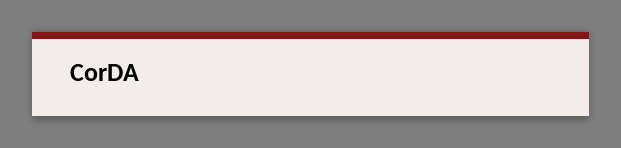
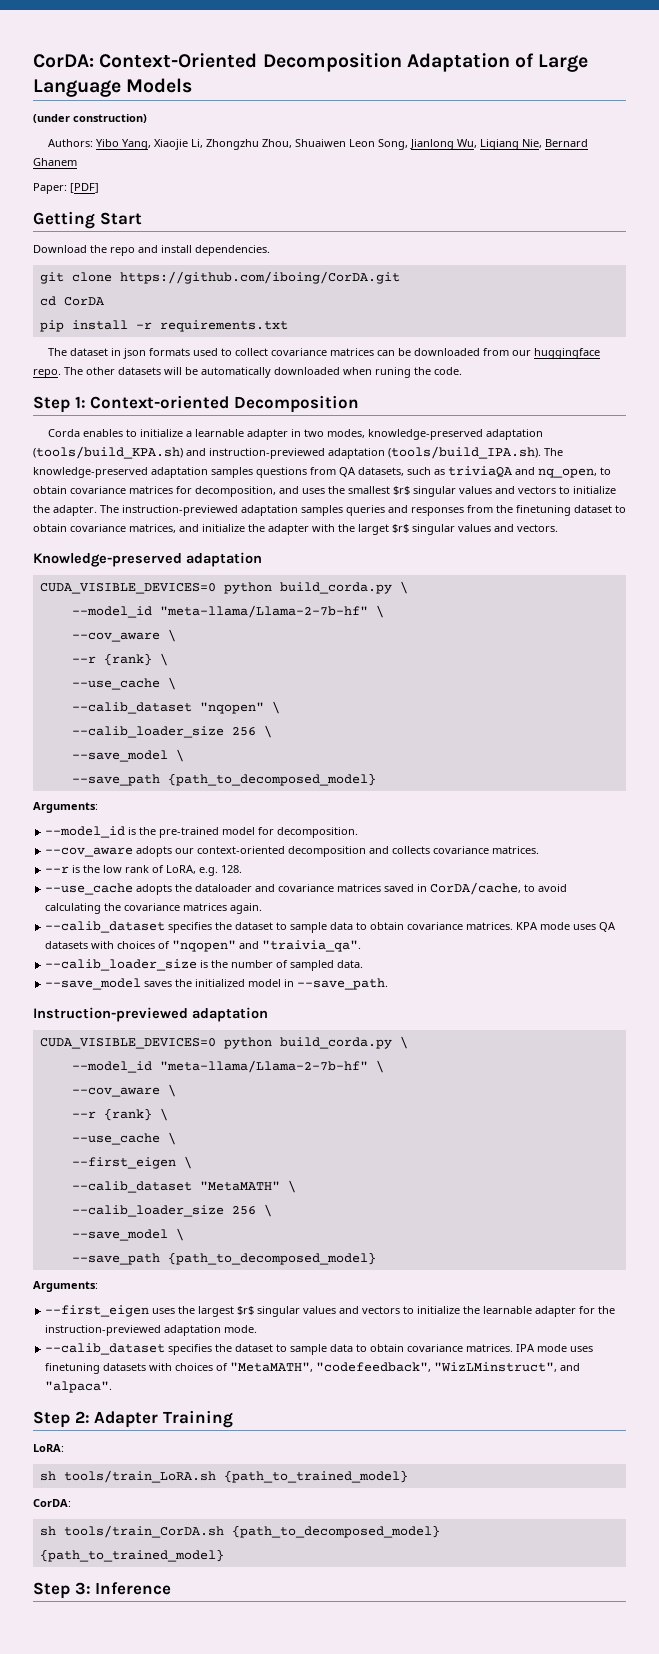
[70,64,139,81] CorDA -> [33,53,589,72] [33,78,193,97] [33,114,147,123] [47,139,588,150] [33,158,77,166] [33,183,99,194] [33,211,142,229] [33,245,270,256] [39,271,400,284] [39,296,105,306] [39,320,288,332] [47,348,600,359] [33,367,462,378] [33,395,359,413] [47,429,543,440] [33,446,563,459] [33,466,611,478] [33,486,616,497] [33,505,626,516] [33,524,558,535] [33,552,262,567] [39,581,408,594] [71,605,384,618] [71,629,176,642] [71,653,168,666] [71,677,176,690] [71,701,280,714] [71,725,272,738] [71,749,184,762] [71,773,376,786] [33,802,98,813] [45,826,359,838] [45,846,540,857] [45,865,243,876] [45,882,568,895] [45,903,263,914] [45,921,617,933] [45,940,362,952] [45,959,364,971] [45,978,389,990] [33,1007,268,1022] [39,1036,408,1049] [71,1060,384,1073] [71,1084,176,1097] [71,1108,168,1121] [71,1132,176,1145] [71,1156,192,1169] [71,1180,296,1193] [71,1204,272,1217] [71,1228,184,1241] [71,1252,376,1265] [33,1281,98,1292] [45,1305,616,1317] [45,1325,258,1336] [45,1343,594,1355] [45,1362,581,1374] [45,1381,113,1393] [33,1410,233,1428] [33,1444,64,1452] [39,1470,408,1483] [33,1499,71,1507] [39,1525,440,1538] [39,1549,224,1562] [33,1582,172,1599] CorDA: Context-Oriented Decomposition Adaptation of Large Language Models // (under construction) // Authors: Yibo Yang, Xiaojie Li, Zhongzhu Zhou, Shuaiwen Leon Song, Jianlong Wu, Liqiang Nie, Bernard Ghanem // Paper: [PDF] // Getting Start // Download the repo and install dependencies. // git clone https://github.com/iboing/CorDA.git // cd CorDA // pip install -r requirements.txt // The dataset in json formats used to collect covariance matrices can be downloaded from our huggingface repo. The other datasets will be automatically downloaded when runing the code. // Step 1: Context-oriented Decomposition // Corda enables to initialize a learnable adapter in two modes, knowledge-preserved adaptation (tools/build_KPA.sh) and instruction-previewed adaptation (tools/build_IPA.sh). The knowledge-preserved adaptation samples questions from QA datasets, such as triviaQA and nq_open, to obtain covariance matrices for decomposition, and uses the smallest $r$ singular values and vectors to initialize the adapter. The instruction-previewed adaptation samples queries and responses from the finetuning dataset to obtain covariance matrices, and initialize the adapter with the larget $r$ singular values and vectors. // Knowledge-preserved adaptation // CUDA_VISIBLE_DEVICES=0 python build_corda.py \ // --model_id "meta-llama/Llama-2-7b-hf" \ // --cov_aware \ // --r {rank} \ // --use_cache \ // --calib_dataset "nqopen" \ // --calib_loader_size 256 \ // --save_model \ // --save_path {path_to_decomposed_model} // Arguments: // --model_id is the pre-trained model for decomposition. // --cov_aware adopts our context-oriented decomposition and collects covariance matrices. // --r is the low rank of LoRA, e.g. 128. // --use_cache adopts the dataloader and covariance matrices saved in CorDA/cache, to avoid calculating the covariance matrices again. // --calib_dataset specifies the dataset to sample data to obtain covariance matrices. KPA mode uses QA datasets with choices of "nqopen" and "traivia_qa". // --calib_loader_size is the number of sampled data. // --save_model saves the initialized model in --save_path. // Instruction-previewed adaptation // CUDA_VISIBLE_DEVICES=0 python build_corda.py \ // --model_id "meta-llama/Llama-2-7b-hf" \ // --cov_aware \ // --r {rank} \ // --use_cache \ // --first_eigen \ // --calib_dataset "MetaMATH" \ // --calib_loader_size 256 \ // --save_model \ // --save_path {path_to_decomposed_model} // Arguments: // --first_eigen uses the largest $r$ singular values and vectors to initialize the learnable adapter for the instruction-previewed adaptation mode. // --calib_dataset specifies the dataset to sample data to obtain covariance matrices. IPA mode uses finetuning datasets with choices of "MetaMATH", "codefeedback", "WizLMinstruct", and "alpaca". // Step 2: Adapter Training // LoRA: // sh tools/train_LoRA.sh {path_to_trained_model} // CorDA: // sh tools/train_CorDA.sh {path_to_decomposed_model} {path_to_trained_model} // Step 3: Inference

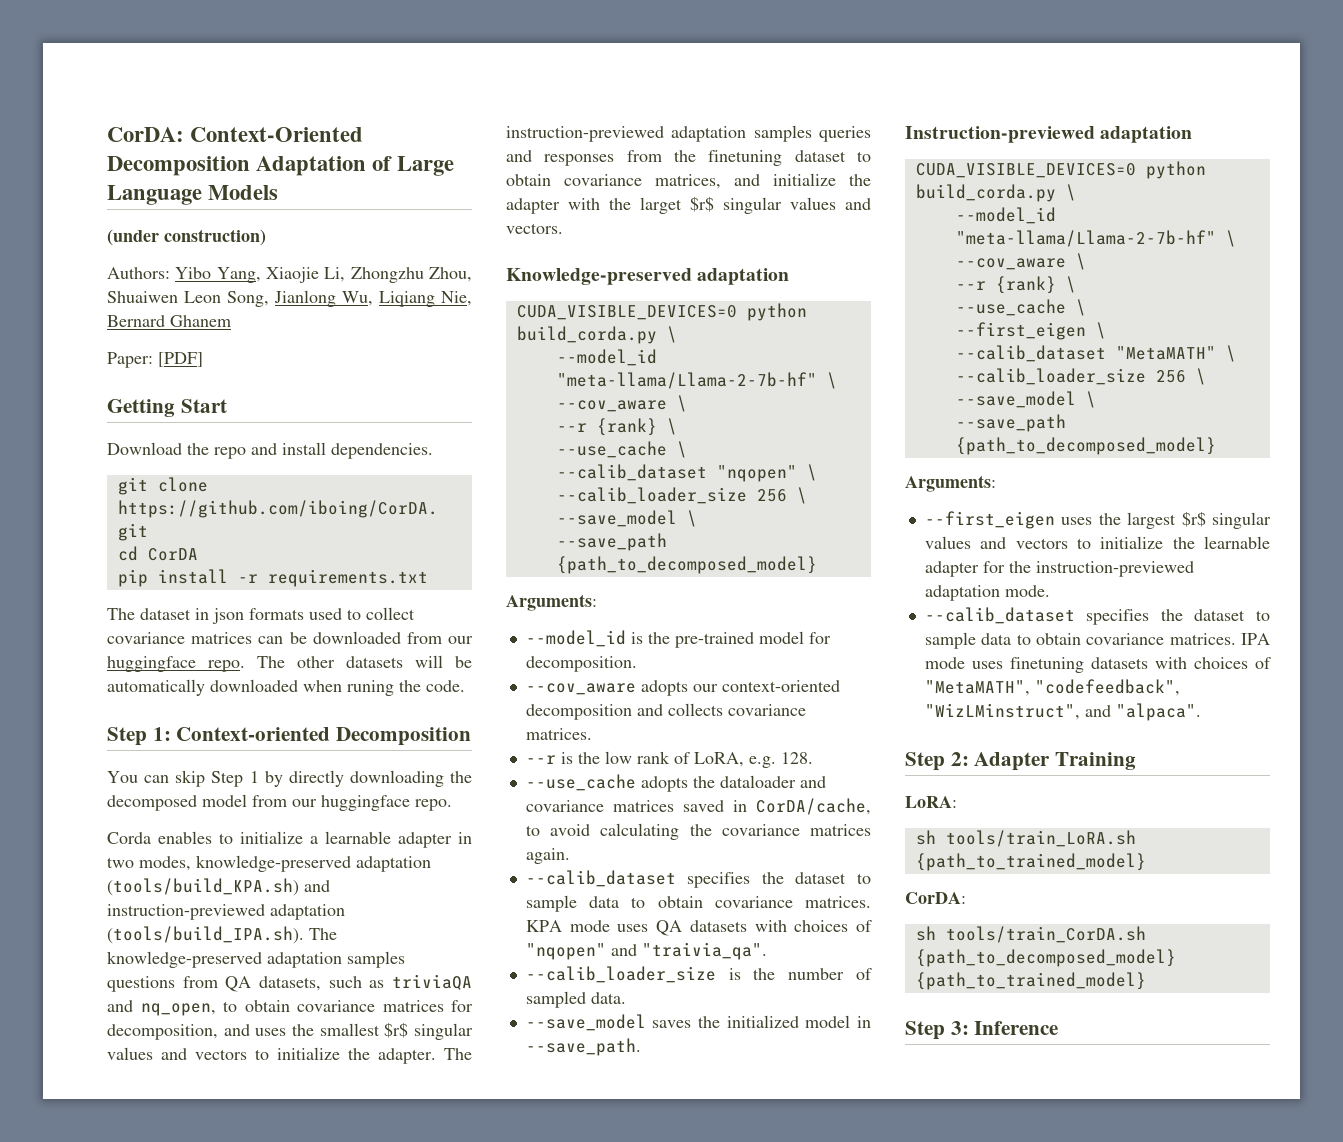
(359, 404) none -> [107,770,472,787] [107,794,452,811] // You can skip Step 1 by directly downloading the decomposed model from our huggingface repo.

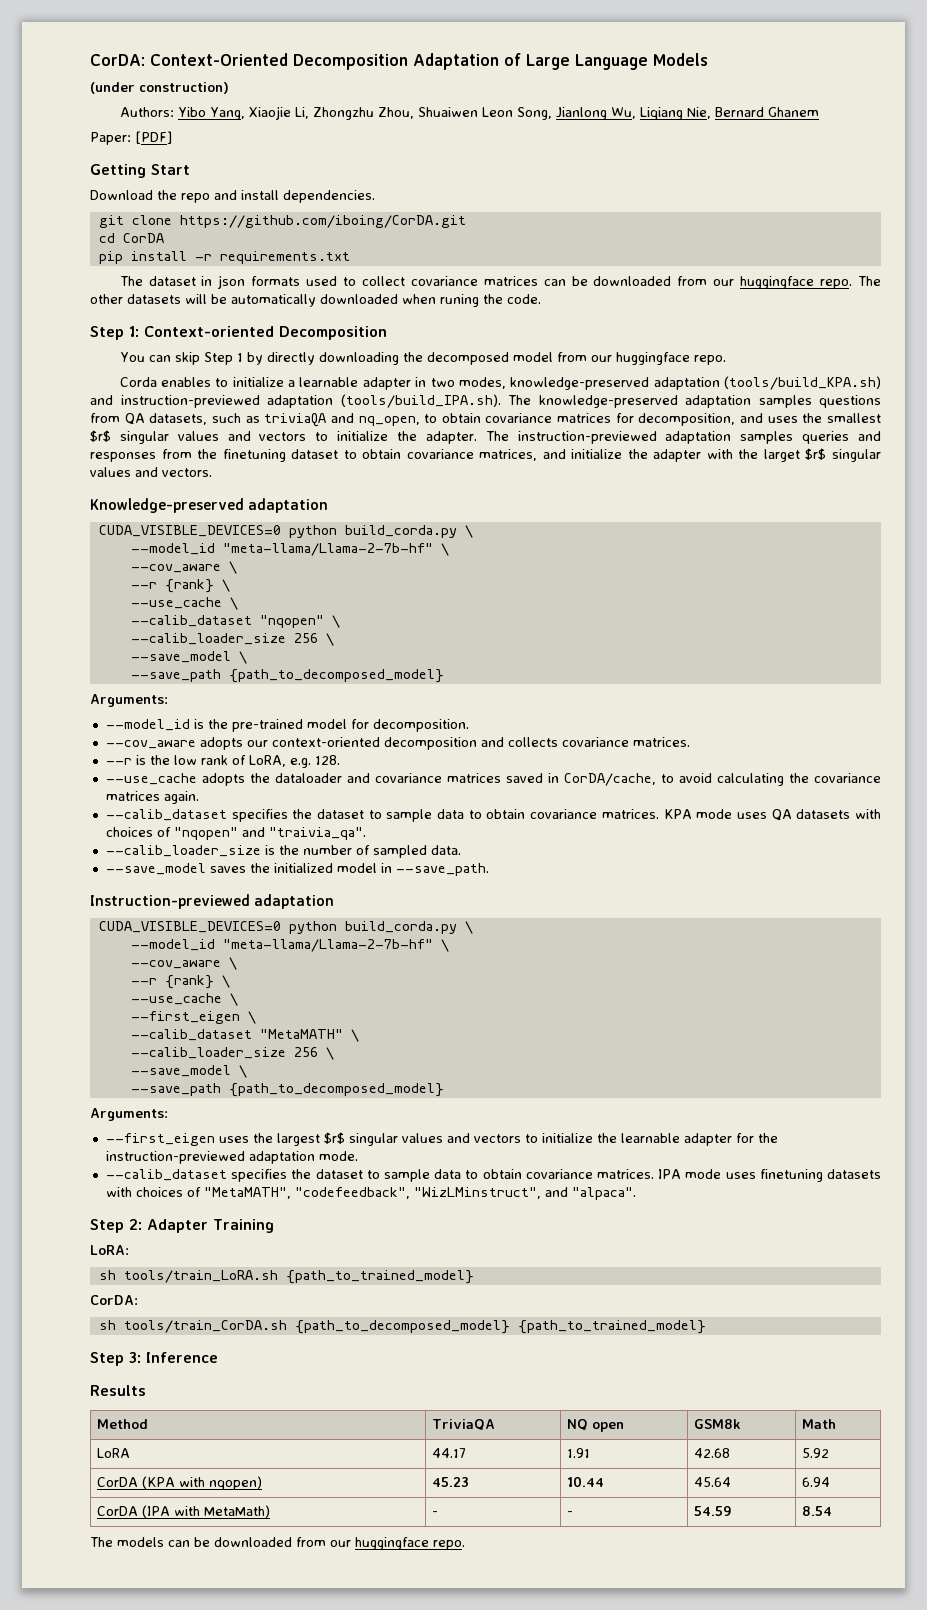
(1059, 1028) none -> [90,1385,146,1396] [96,1419,148,1429] [431,1419,495,1430] [566,1419,624,1432] [693,1419,741,1429] [801,1419,836,1429] [96,1448,130,1458] [431,1448,466,1458] [566,1448,590,1458] [693,1448,730,1458] [801,1448,829,1458] [96,1476,262,1490] [431,1477,469,1487] [566,1476,604,1487] [693,1477,731,1487] [801,1477,830,1487] [96,1505,270,1518] [431,1511,438,1516] [566,1511,573,1516] [693,1506,732,1516] [801,1506,832,1516] [90,1537,465,1550] // Results // Method | TriviaQA | NQ open | GSM8k | Math // LoRA | 44.17 | 1.91 | 42.68 | 5.92 // CorDA (KPA with nqopen) | 45.23 | 10.44 | 45.64 | 6.94 // CorDA (IPA with MetaMath) | - | - | 54.59 | 8.54 // The models can be downloaded from our huggingface repo.

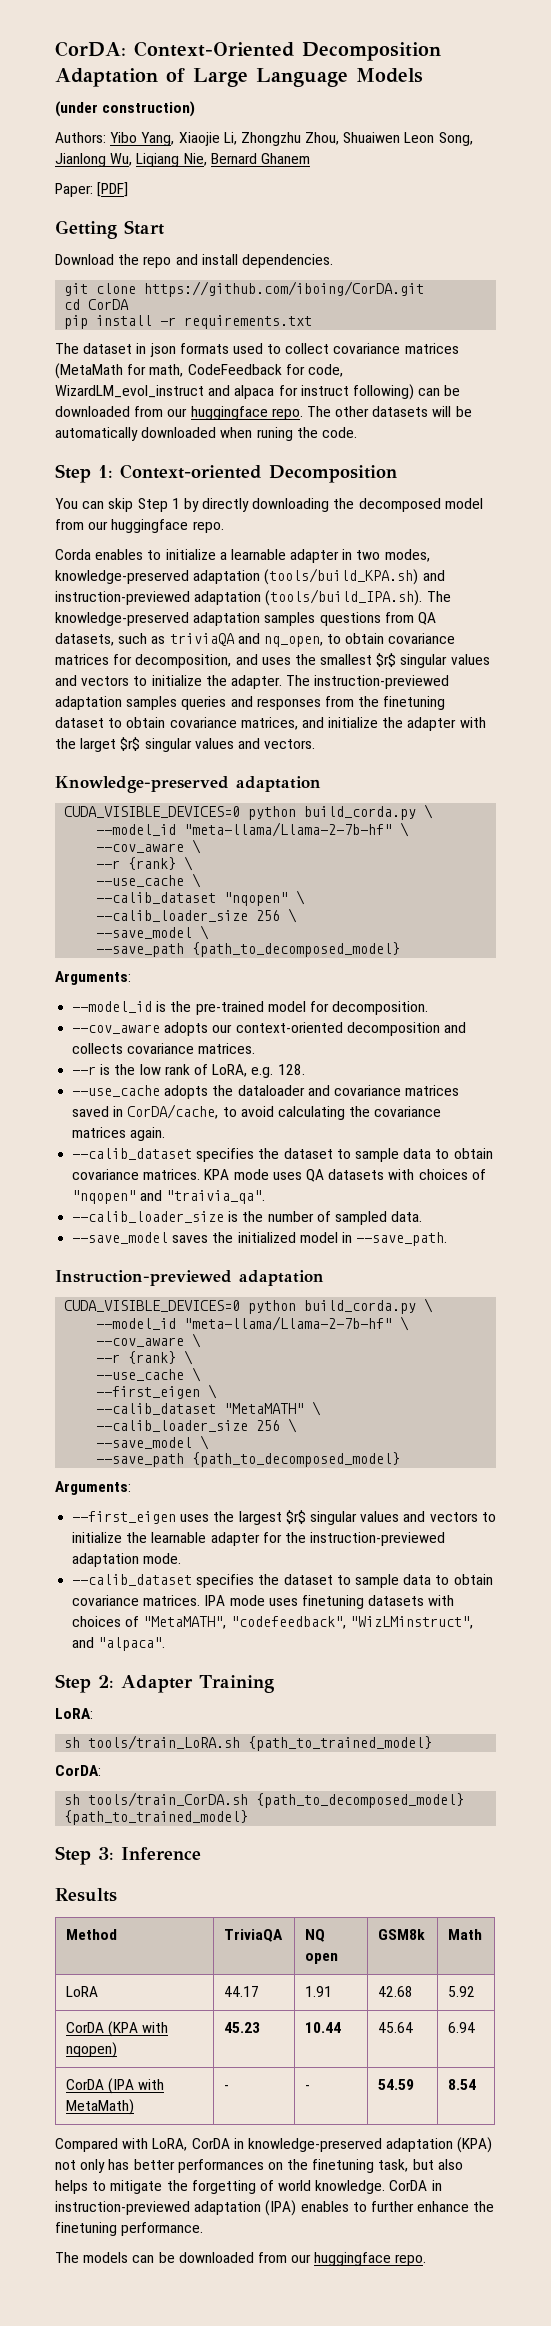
(538, 281) none -> [55,363,343,379] [55,384,414,400] (MetaMath for math, CodeFeedback for code, WizardLM_evol_instruct and alpaca for instruct following)
(832, 1511) none -> [55,2137,493,2153] [55,2159,463,2173] [55,2180,442,2194] [55,2200,495,2216] [55,2222,204,2236] // Compared with LoRA, CorDA in knowledge-preserved adaptation (KPA) not only has better performances on the finetuning task, but also helps to mitigate the forgetting of world knowledge. CorDA in instruction-previewed adaptation (IPA) enables to further enhance the finetuning performance.

